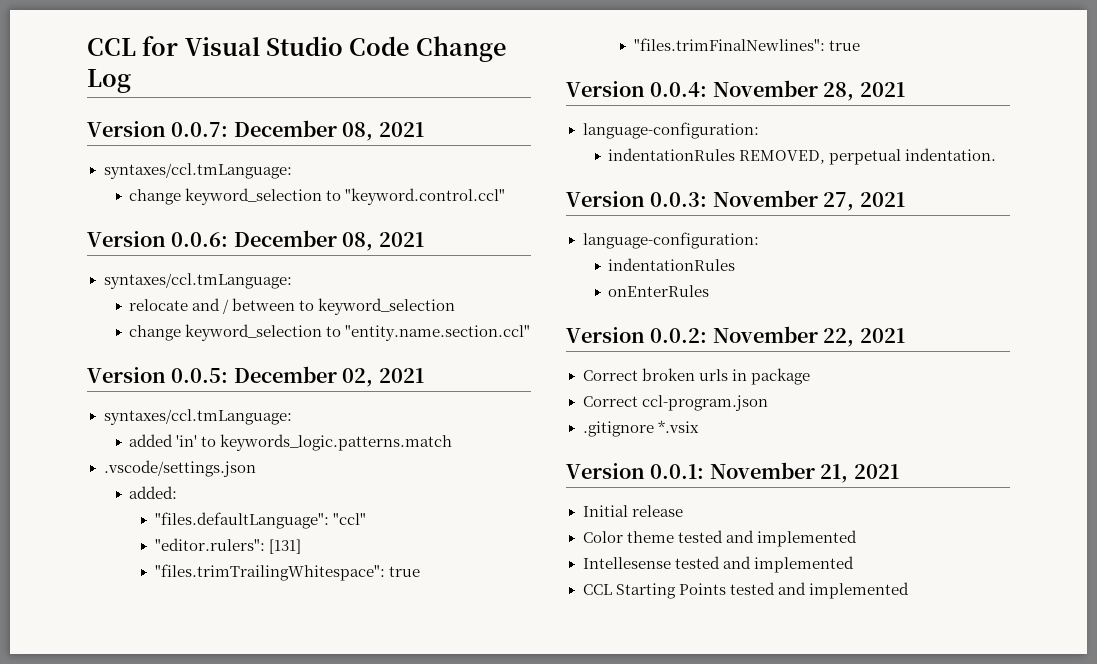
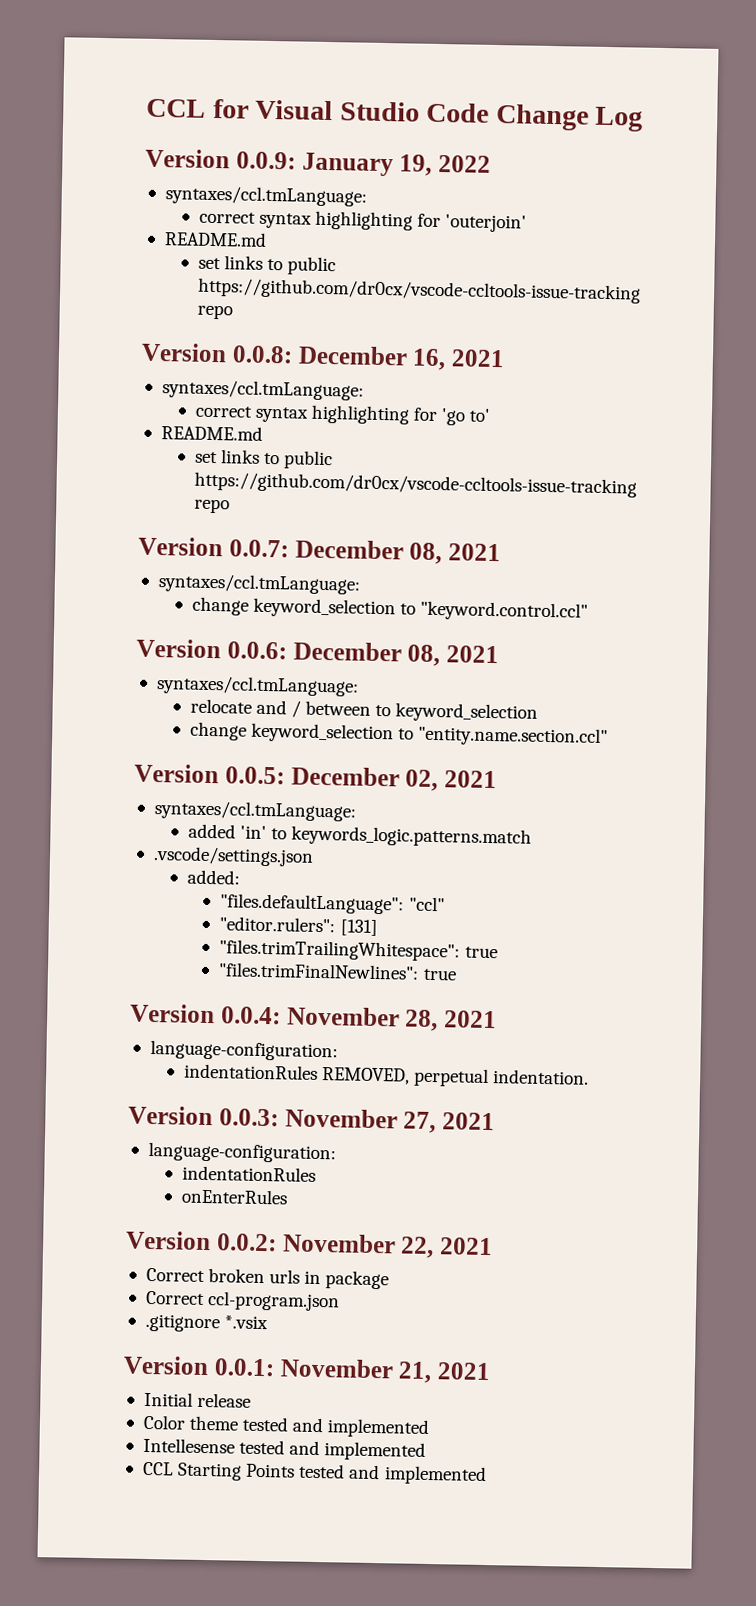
(131, 81) none -> [145,148,491,177] [164,185,367,207] [198,210,528,233] [163,231,267,247] [197,255,337,276] [197,277,641,304] [196,304,233,320] [141,342,505,371] [161,379,364,401] [194,404,492,426] [160,425,263,441] [194,449,334,470] [193,471,637,498] [193,498,230,514] // Version 0.0.9: January 19, 2022 // syntaxes/ccl.tmLanguage: // correct syntax highlighting for 'outerjoin' // README.md // set links to public https://github.com/dr0cx/vscode-ccltools-issue-tracking repo // Version 0.0.8: December 16, 2021 // syntaxes/ccl.tmLanguage: // correct syntax highlighting for 'go to' // README.md // set links to public https://github.com/dr0cx/vscode-ccltools-issue-tracking repo

